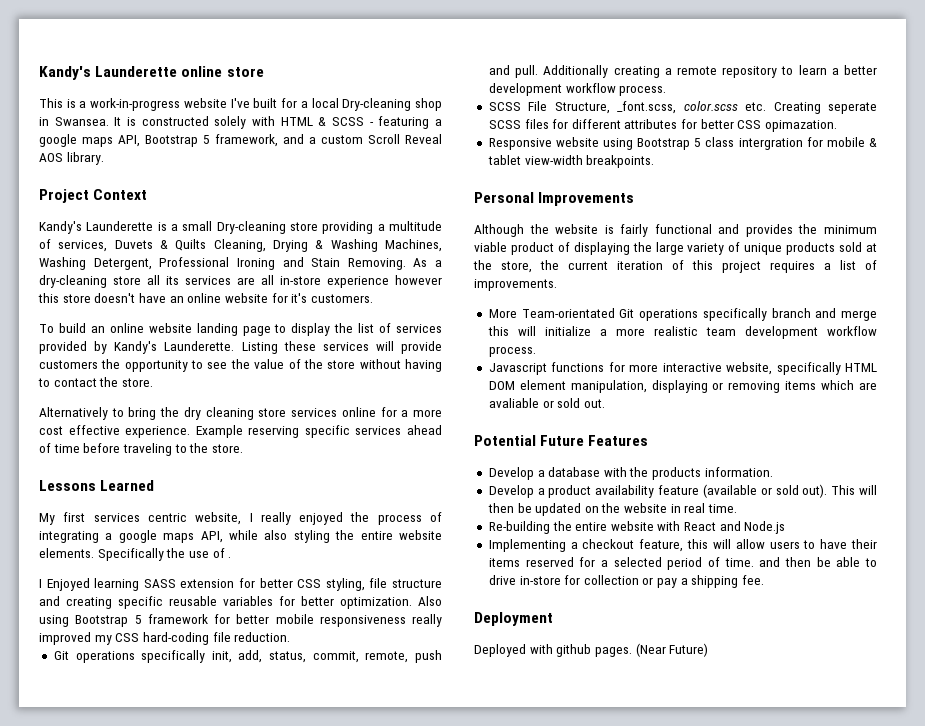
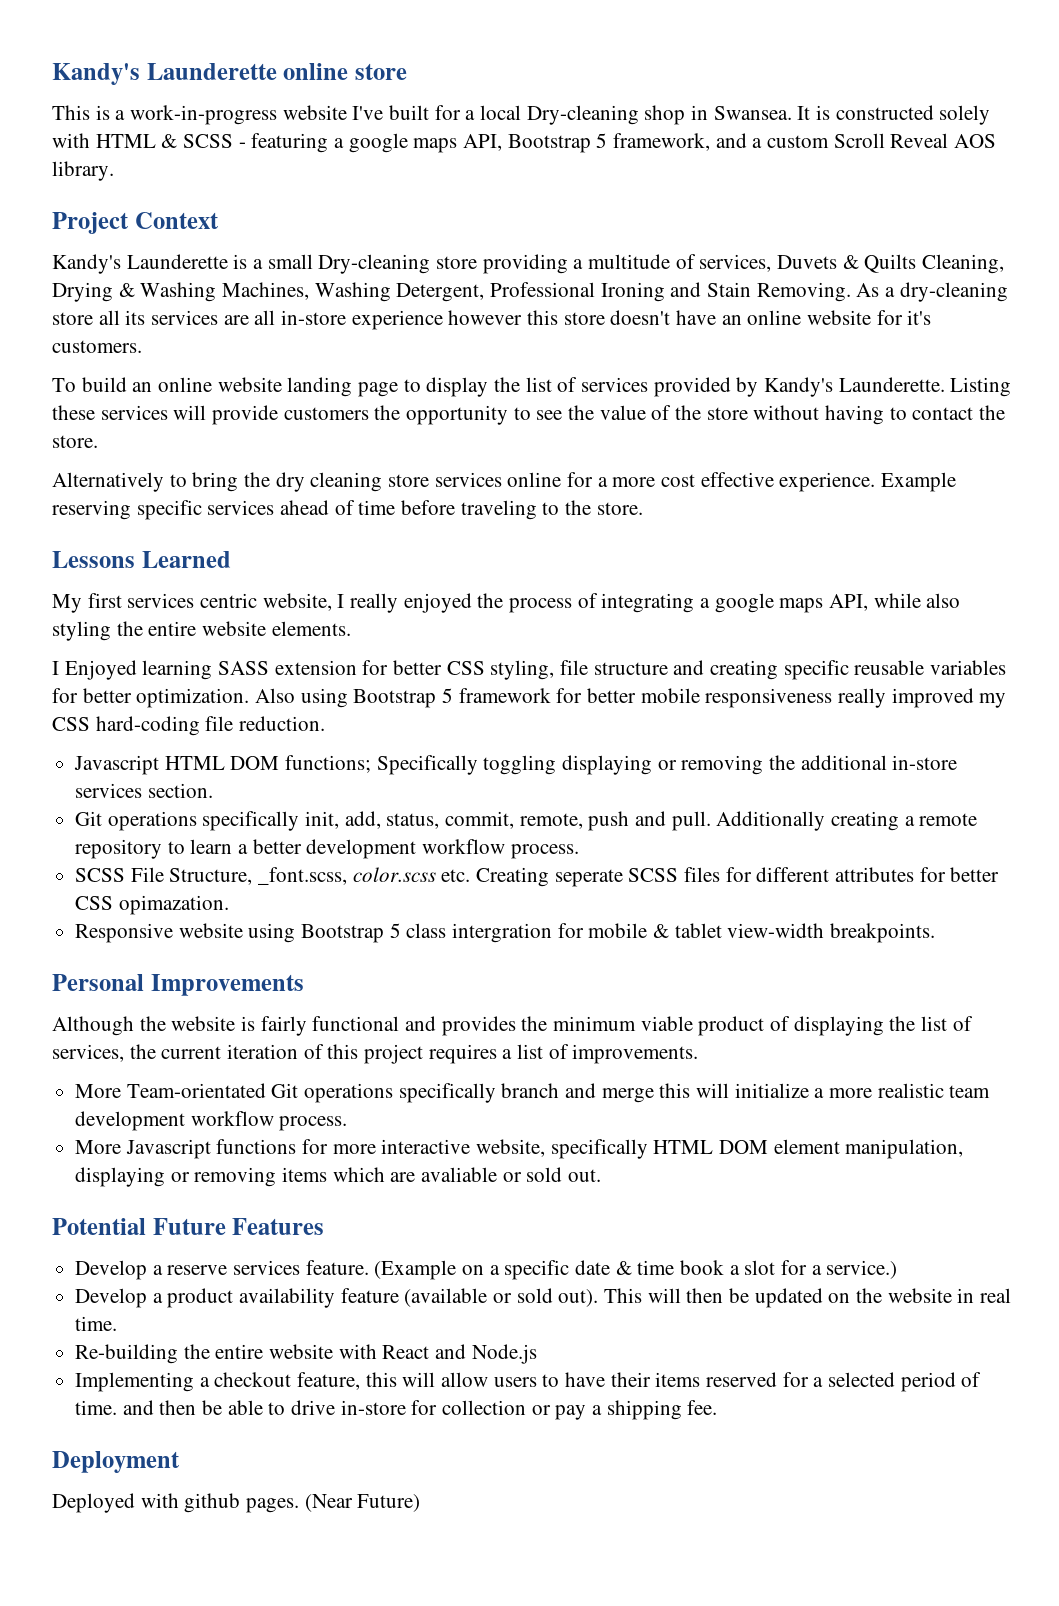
[97,548,232,561] Specifically the use of . -> (351, 628) none
(291, 637) none -> [74,755,958,775] [75,783,213,798] // Javascript HTML DOM functions; Specifically toggling displaying or removing the additional in-store services section.
[655,242,878,255] [473,260,532,273] large variety of unique products sold at the store, -> [921,1016,973,1031] [52,1044,124,1062] list of services,
(536, 351) none -> [75,1140,122,1154] More
[548,467,773,480] database with the products information. -> [167,1260,898,1280] reserve services feature. (Example on a specific date & time book a slot for a service.)

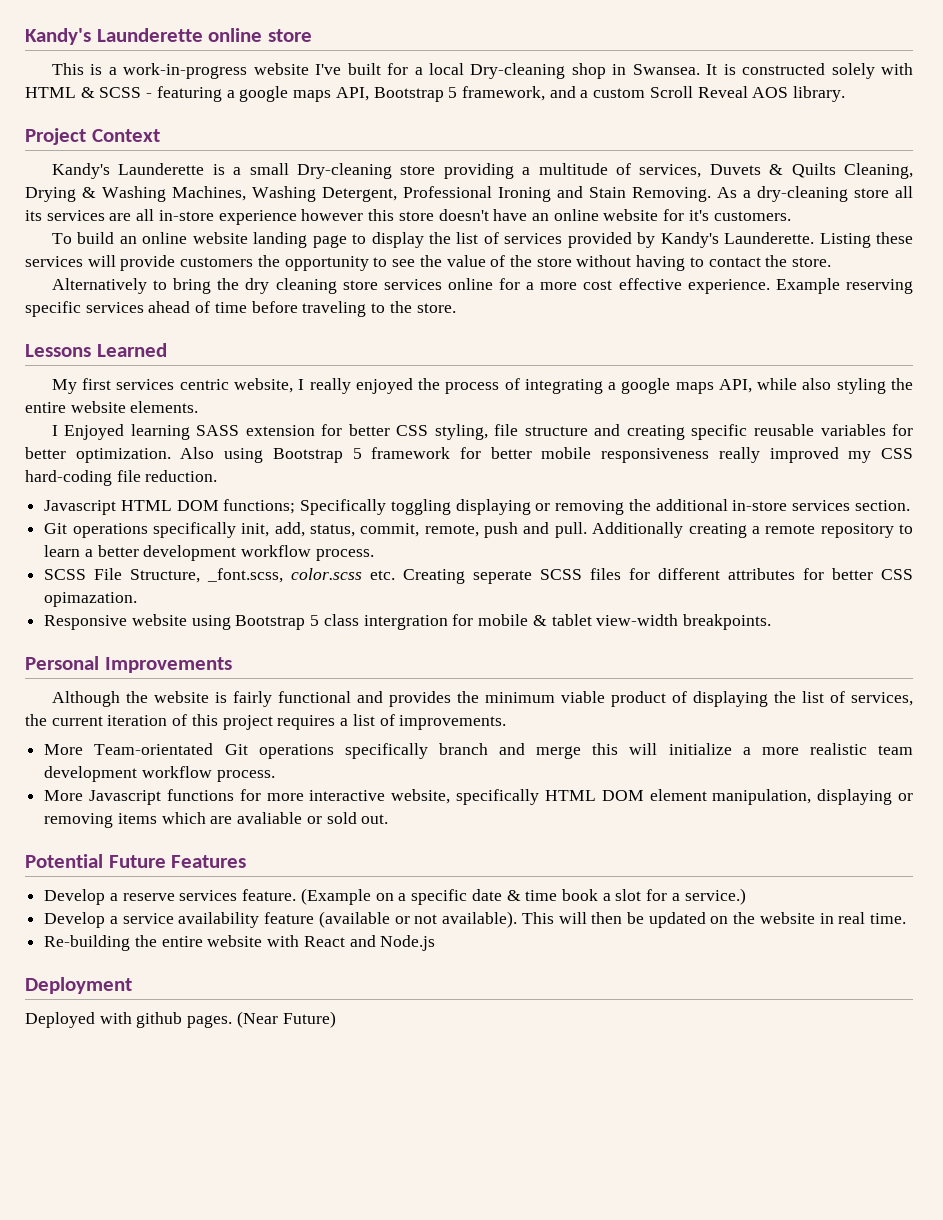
[167,1288,234,1308] product -> [122,913,174,924] service
[516,1288,599,1307] sold out). -> [414,911,518,928] not available).
[75,1372,982,1392] [75,1400,718,1420] // Implementing a checkout feature, this will allow users to have their items reserved for a selected period of time. and then be able to drive in-store for collection or pay a shipping fee. -> (436, 943) none

